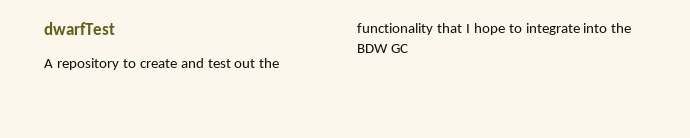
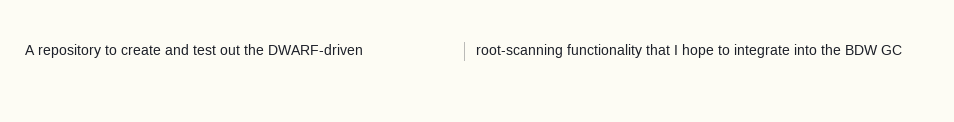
[44,22,115,35] dwarfTest // -> (25, 50) none
(280, 63) none -> [268,44,563,58] DWARF-driven root-scanning

